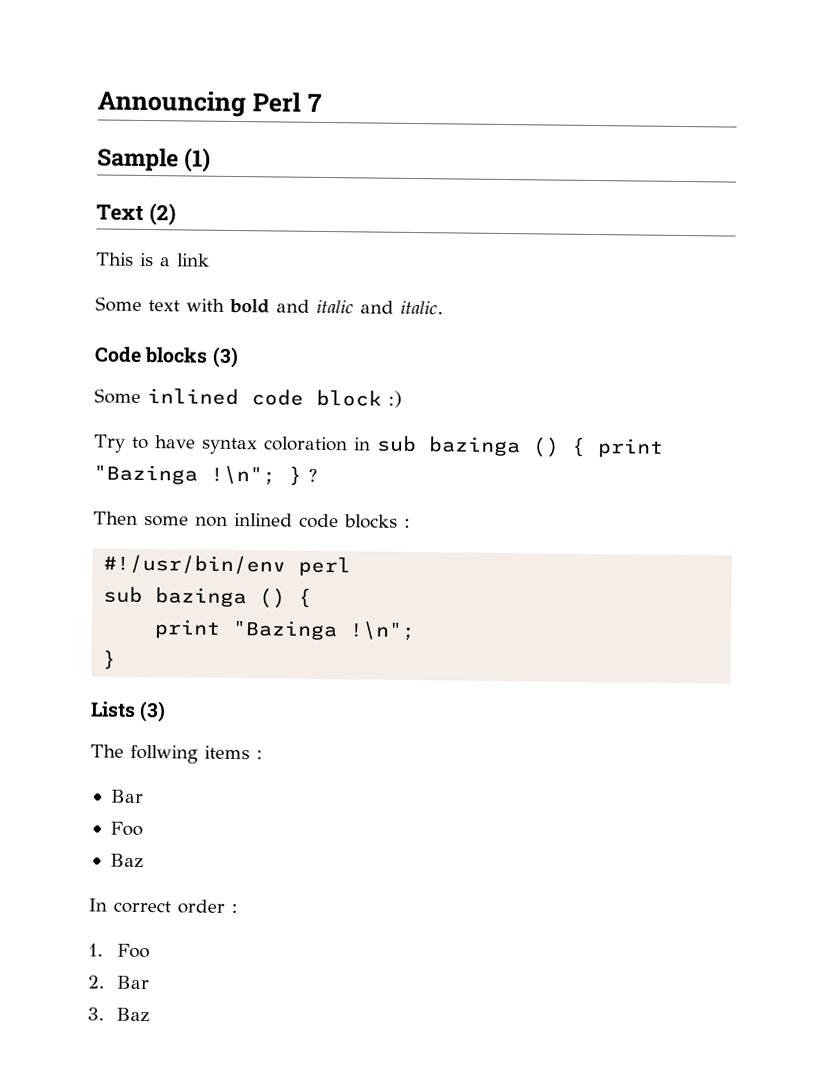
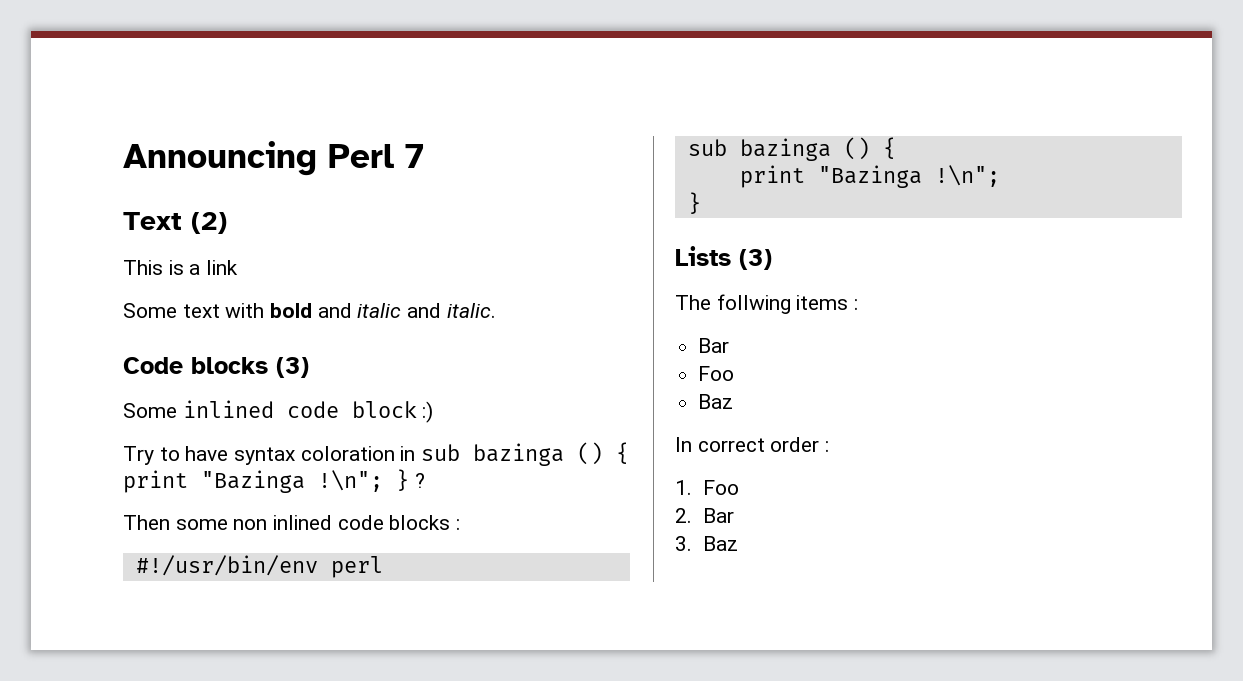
[97,147,212,173] // Sample (1) -> (424, 156) none

